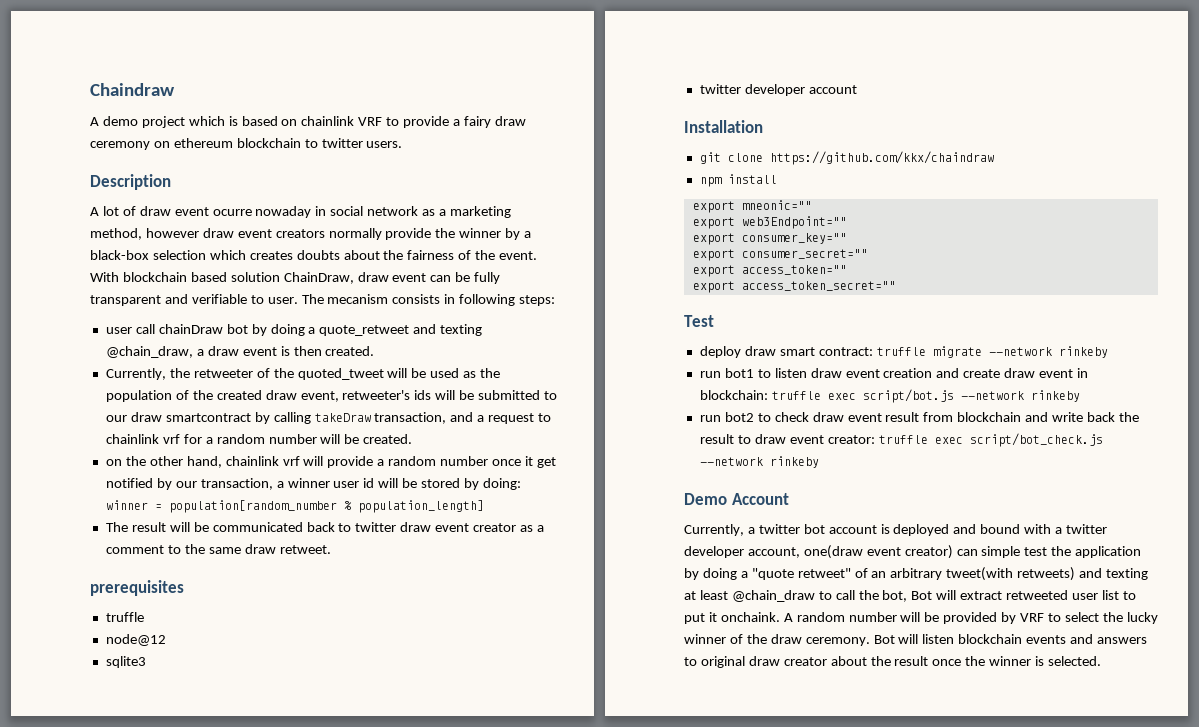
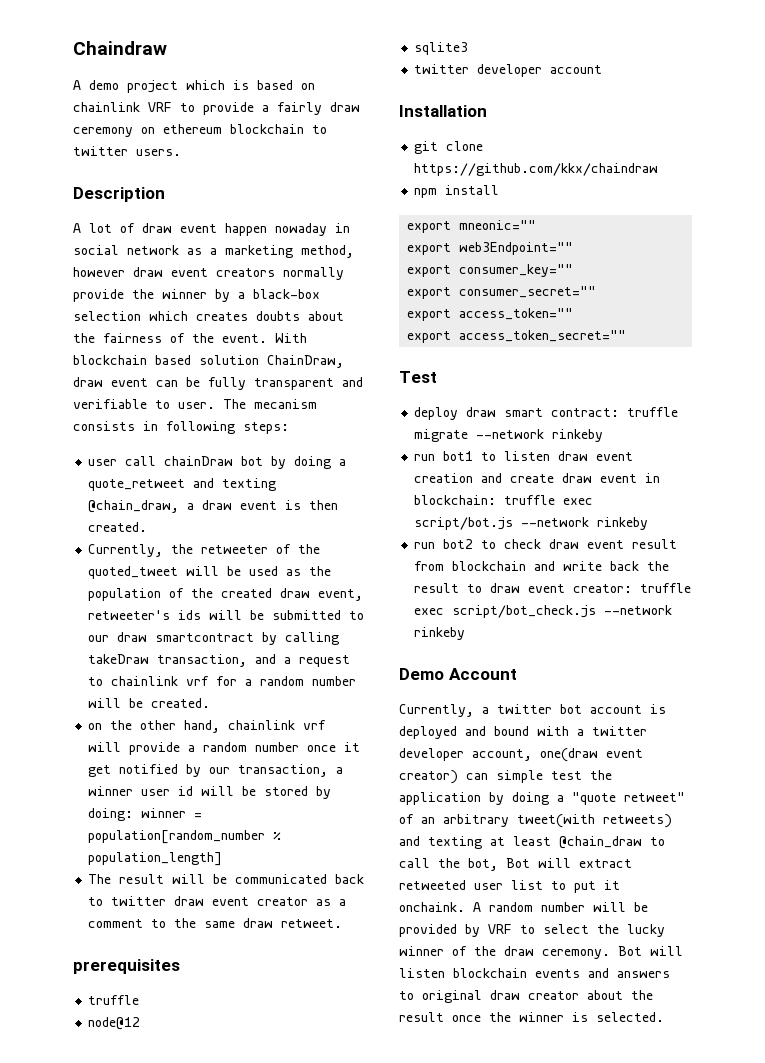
[463,116,491,128] fairy -> [277,102,322,115] fairly
[212,209,252,216] ocurre -> [225,223,267,236] happen

